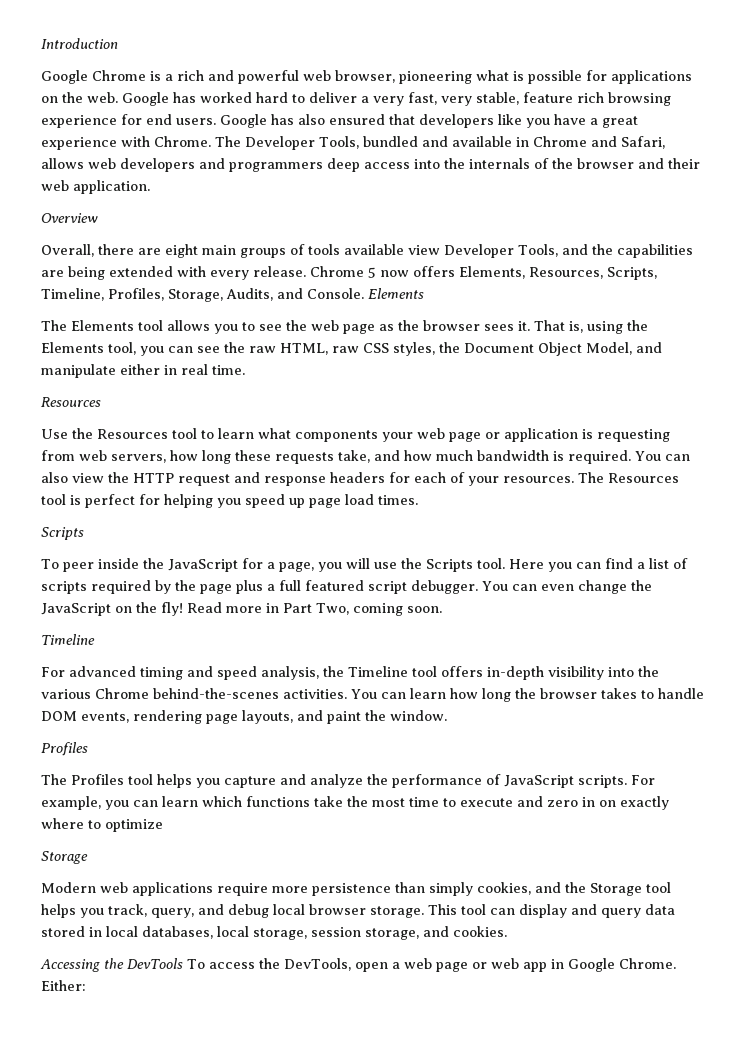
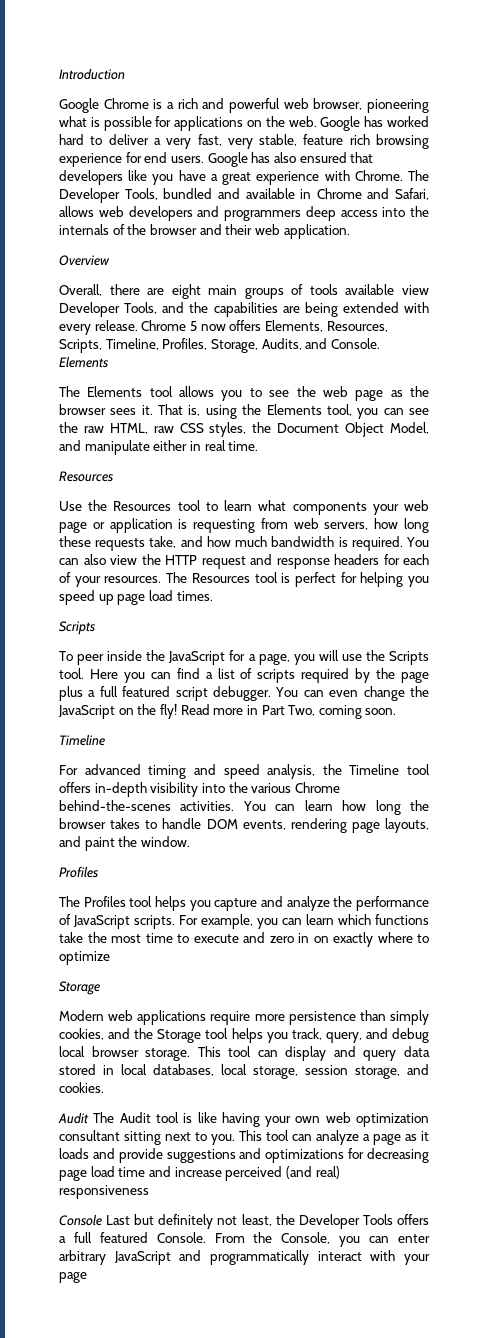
[40,958,676,972] [41,980,86,991] Accessing the DevTools To access the DevTools, open a web page or web app in Google Chrome. Either: -> [58,1112,430,1127] [59,1130,429,1145] [59,1148,429,1163] [59,1166,340,1181] [59,1185,149,1199] [59,1214,430,1229] [59,1232,431,1247] [59,1250,430,1265] [59,1272,87,1283] Audit The Audit tool is like having your own web optimization consultant sitting next to you. This tool can analyze a page as it loads and provide suggestions and optimizations for decreasing page load time and increase perceived (and real) responsiveness // Console Last but definitely not least, the Developer Tools offers a full featured Console. From the Console, you can enter arbitrary JavaScript and programmatically interact with your page

